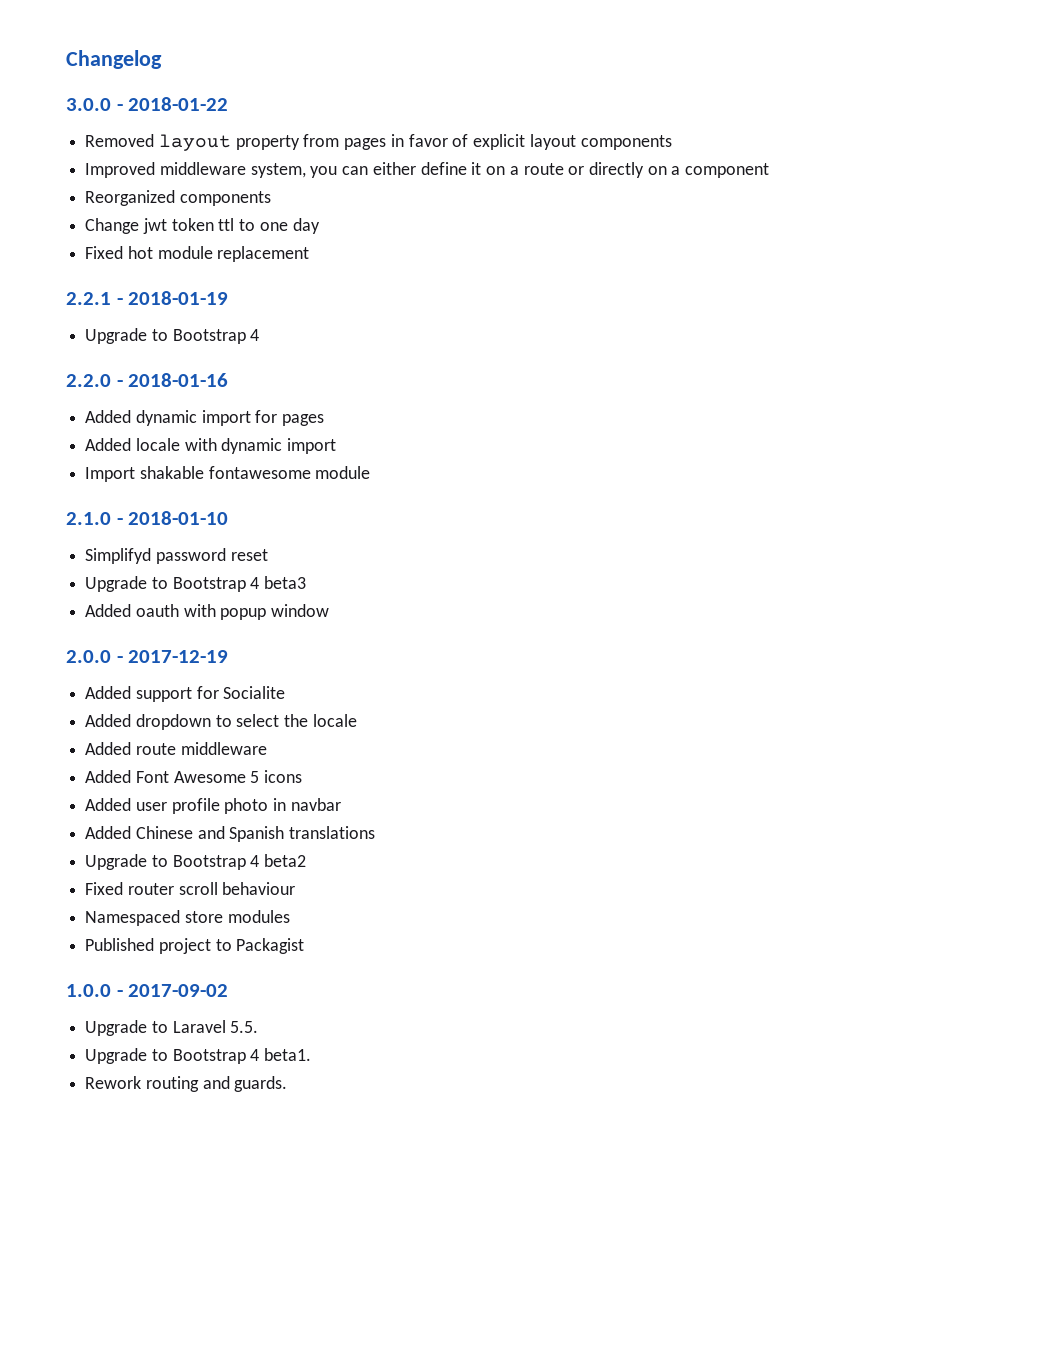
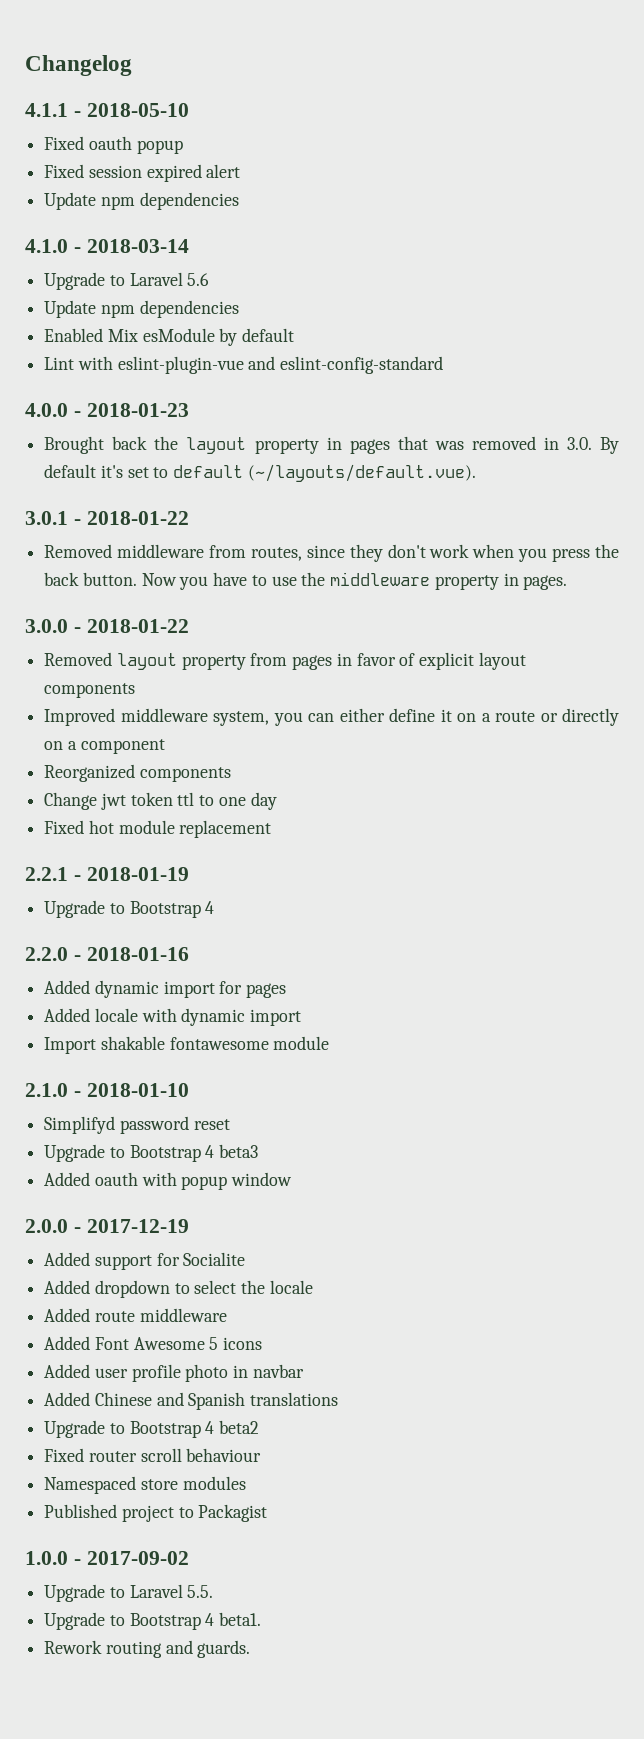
(162, 59) none -> [25,103,189,117] [44,136,183,154] [44,164,241,182] [44,192,239,210] [25,239,189,253] [44,272,210,290] [44,300,239,318] [44,328,295,346] [44,356,444,374] [25,403,189,417] [44,436,619,454] [44,464,476,482] [25,511,189,525] [44,544,619,562] [44,572,568,590] // 4.1.1 - 2018-05-10 // Fixed oauth popup // Fixed session expired alert // Update npm dependencies // 4.1.0 - 2018-03-14 // Upgrade to Laravel 5.6 // Update npm dependencies // Enabled Mix esModule by default // Lint with eslint-plugin-vue and eslint-config-standard // 4.0.0 - 2018-01-23 // Brought back the layout property in pages that was removed in 3.0. By default it's set to default (~/layouts/default.vue). // 3.0.1 - 2018-01-22 // Removed middleware from routes, since they don't work when you press the back button. Now you have to use the middleware property in pages.

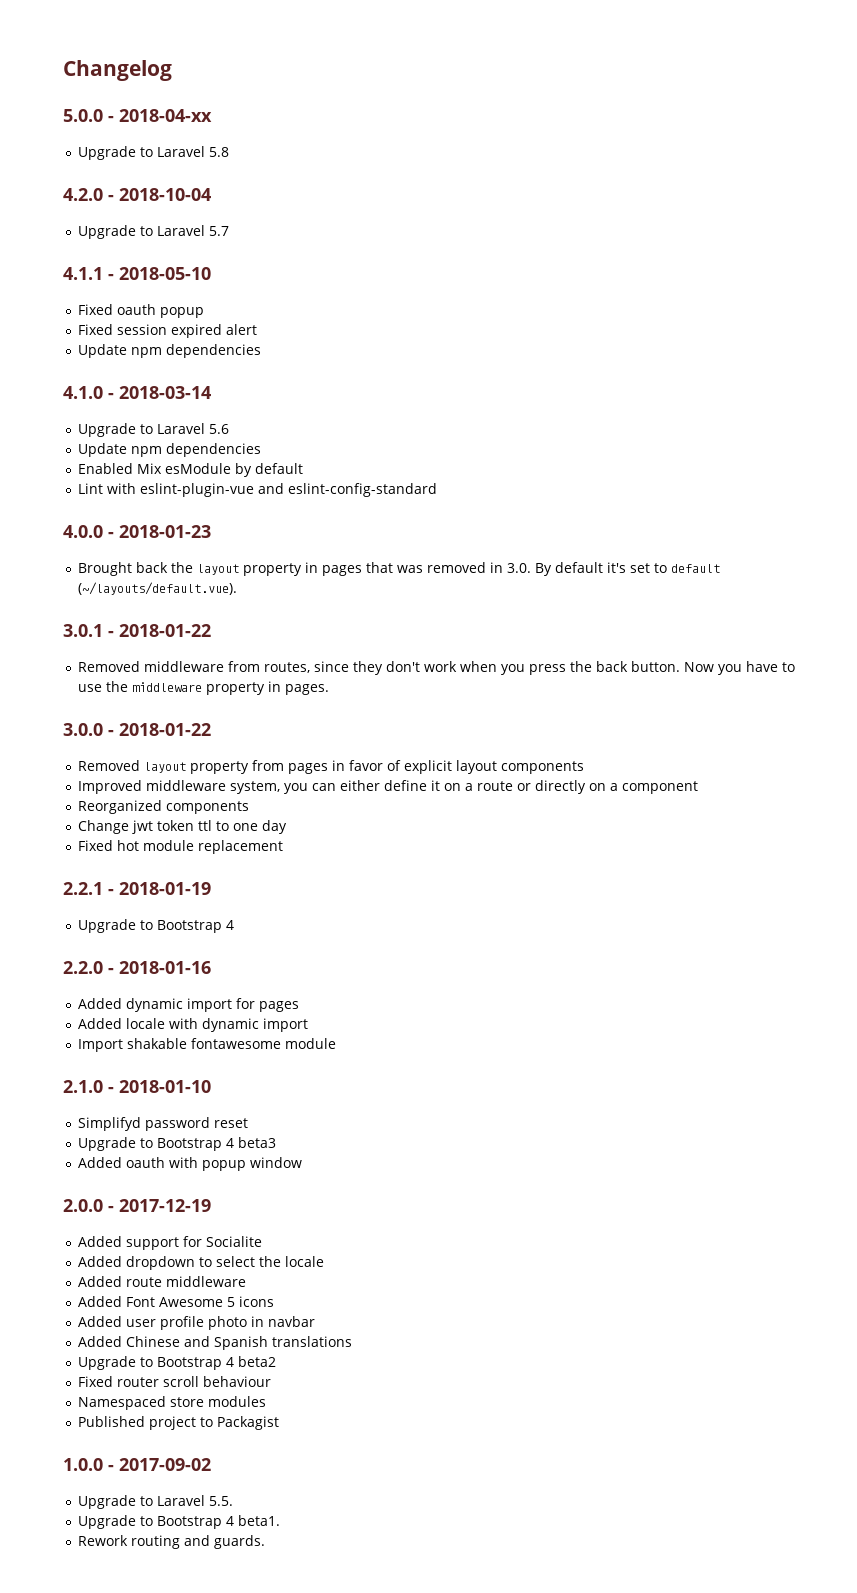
(132, 65) none -> [63,109,212,122] [77,146,229,160] [63,188,211,201] [77,225,229,239] // 5.0.0 - 2018-04-xx // Upgrade to Laravel 5.8 // 4.2.0 - 2018-10-04 // Upgrade to Laravel 5.7

